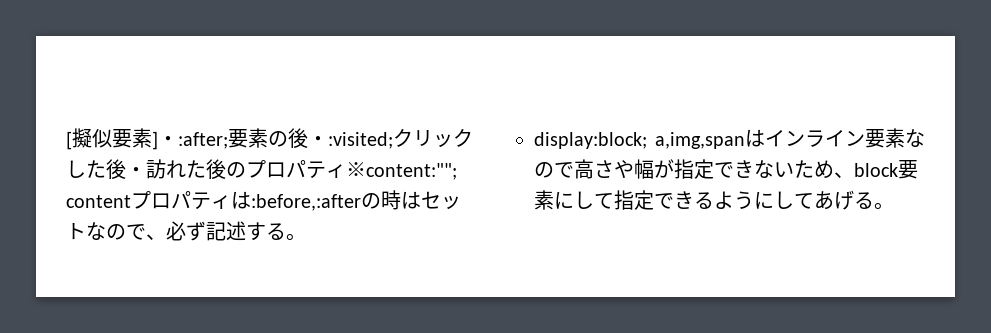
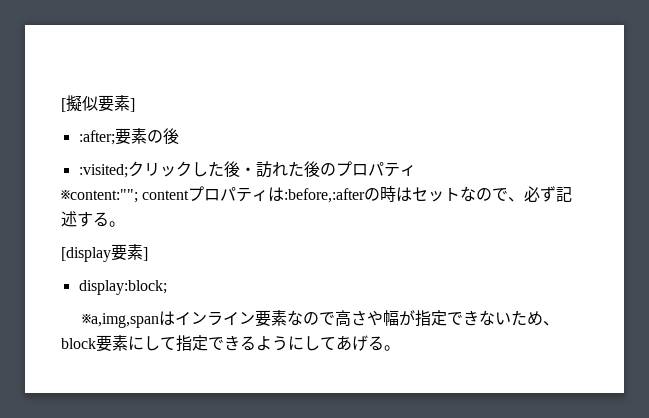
[158,136,178,146] ・ -> (135, 105) //
[308,136,328,146] ・ -> (179, 136) //
(346, 171) none -> (416, 171) //
(306, 237) none -> [61,244,148,262] // [display要素]
[655,132,745,149] a,img,span -> [82,313,160,328] // ※a,img,span

